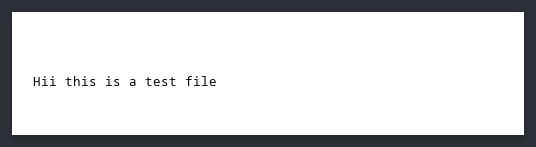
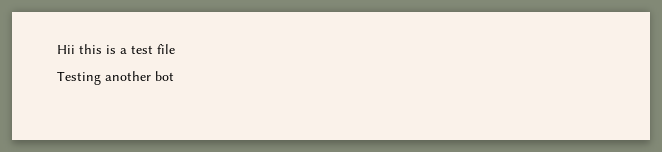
(217, 81) none -> [57,71,174,85] // Testing another bot

